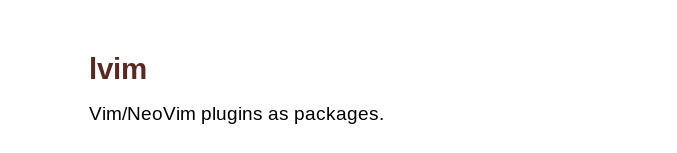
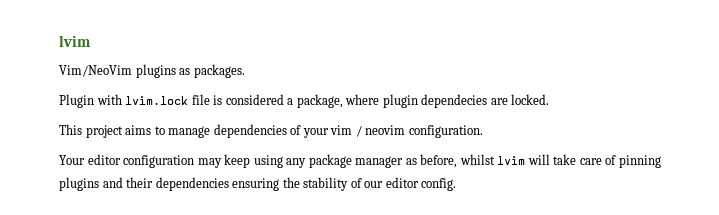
(385, 115) none -> [59,94,550,108] [59,124,483,138] [59,154,661,168] [59,177,457,191] // Plugin with lvim.lock file is considered a package, where plugin dependecies are locked. // This project aims to manage dependencies of your vim / neovim configuration. // Your editor configuration may keep using any package manager as before, whilst lvim will take care of pinning plugins and their dependencies ensuring the stability of our editor config.

